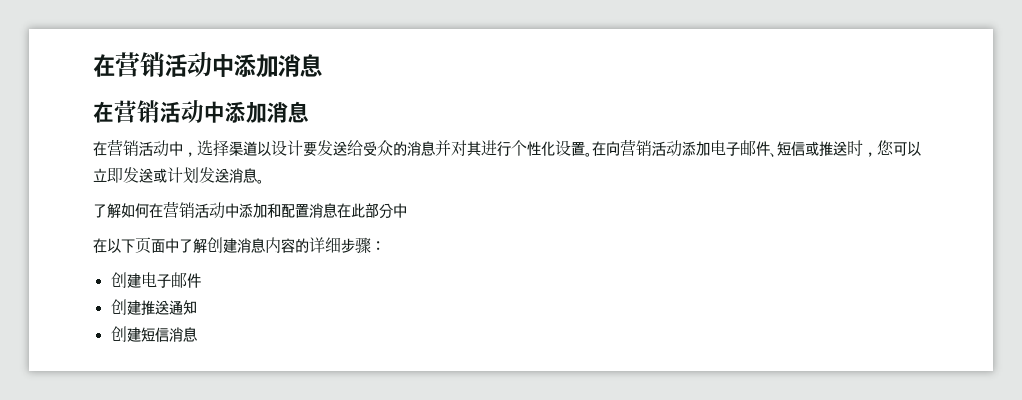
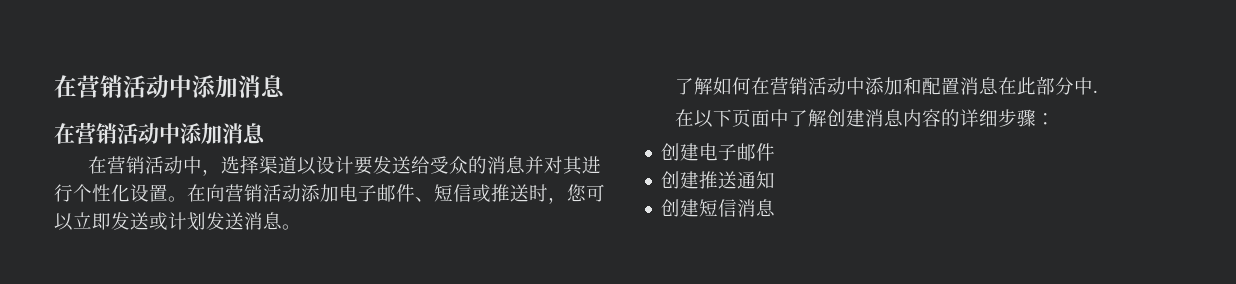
(407, 210) none -> [1092,90,1098,93] .

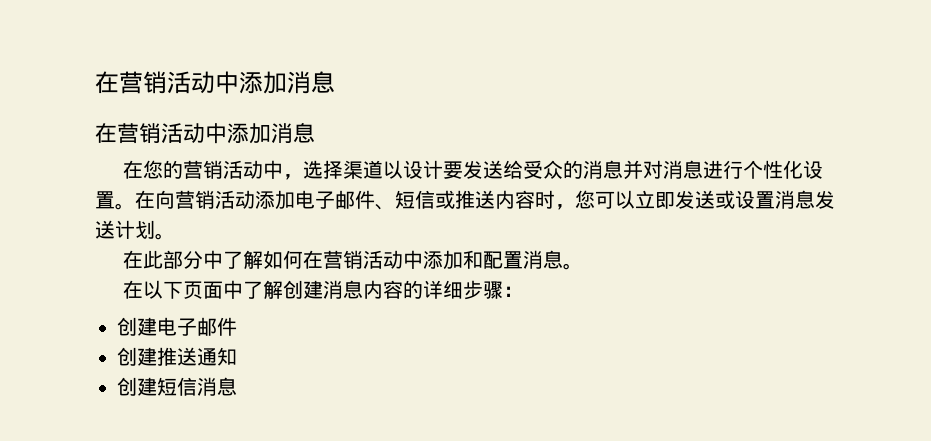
(107, 165) none -> [143,160,184,179] 您的
[562,156,583,175] 其 -> [663,160,704,179] 消息
(529, 193) none -> [495,190,535,209] 内容
[168,212,301,231] 计划发送消息。 // -> [735,190,835,209] [95,220,175,240] [123,250,224,269] 设置消息发送计划。 // 在此部分中
[997,77,1098,95] 在此部分中. -> [563,263,584,270] 。

